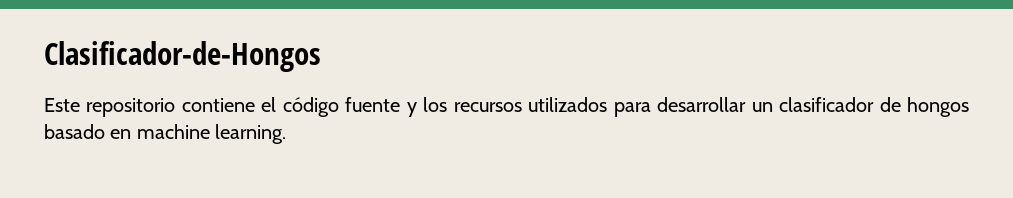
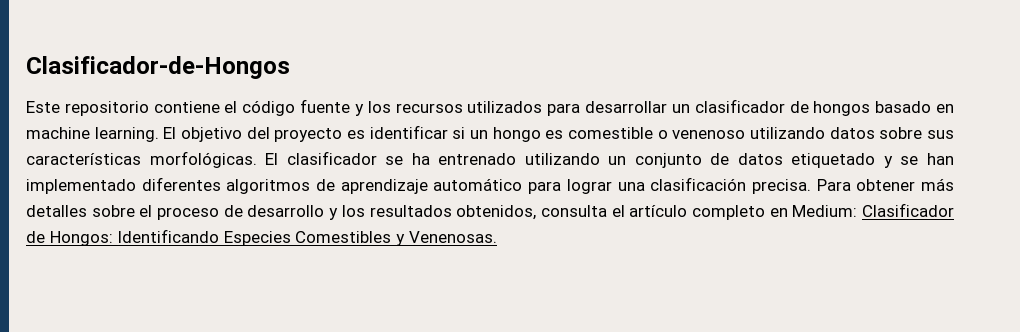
(287, 134) none -> [163,125,954,142] [26,151,954,168] [26,177,955,194] [26,203,954,220] [26,229,497,246] El objetivo del proyecto es identificar si un hongo es comestible o venenoso utilizando datos sobre sus características morfológicas. El clasificador se ha entrenado utilizando un conjunto de datos etiquetado y se han implementado diferentes algoritmos de aprendizaje automático para lograr una clasificación precisa. Para obtener más detalles sobre el proceso de desarrollo y los resultados obtenidos, consulta el artículo completo en Medium: Clasificador de Hongos: Identificando Especies Comestibles y Venenosas.

